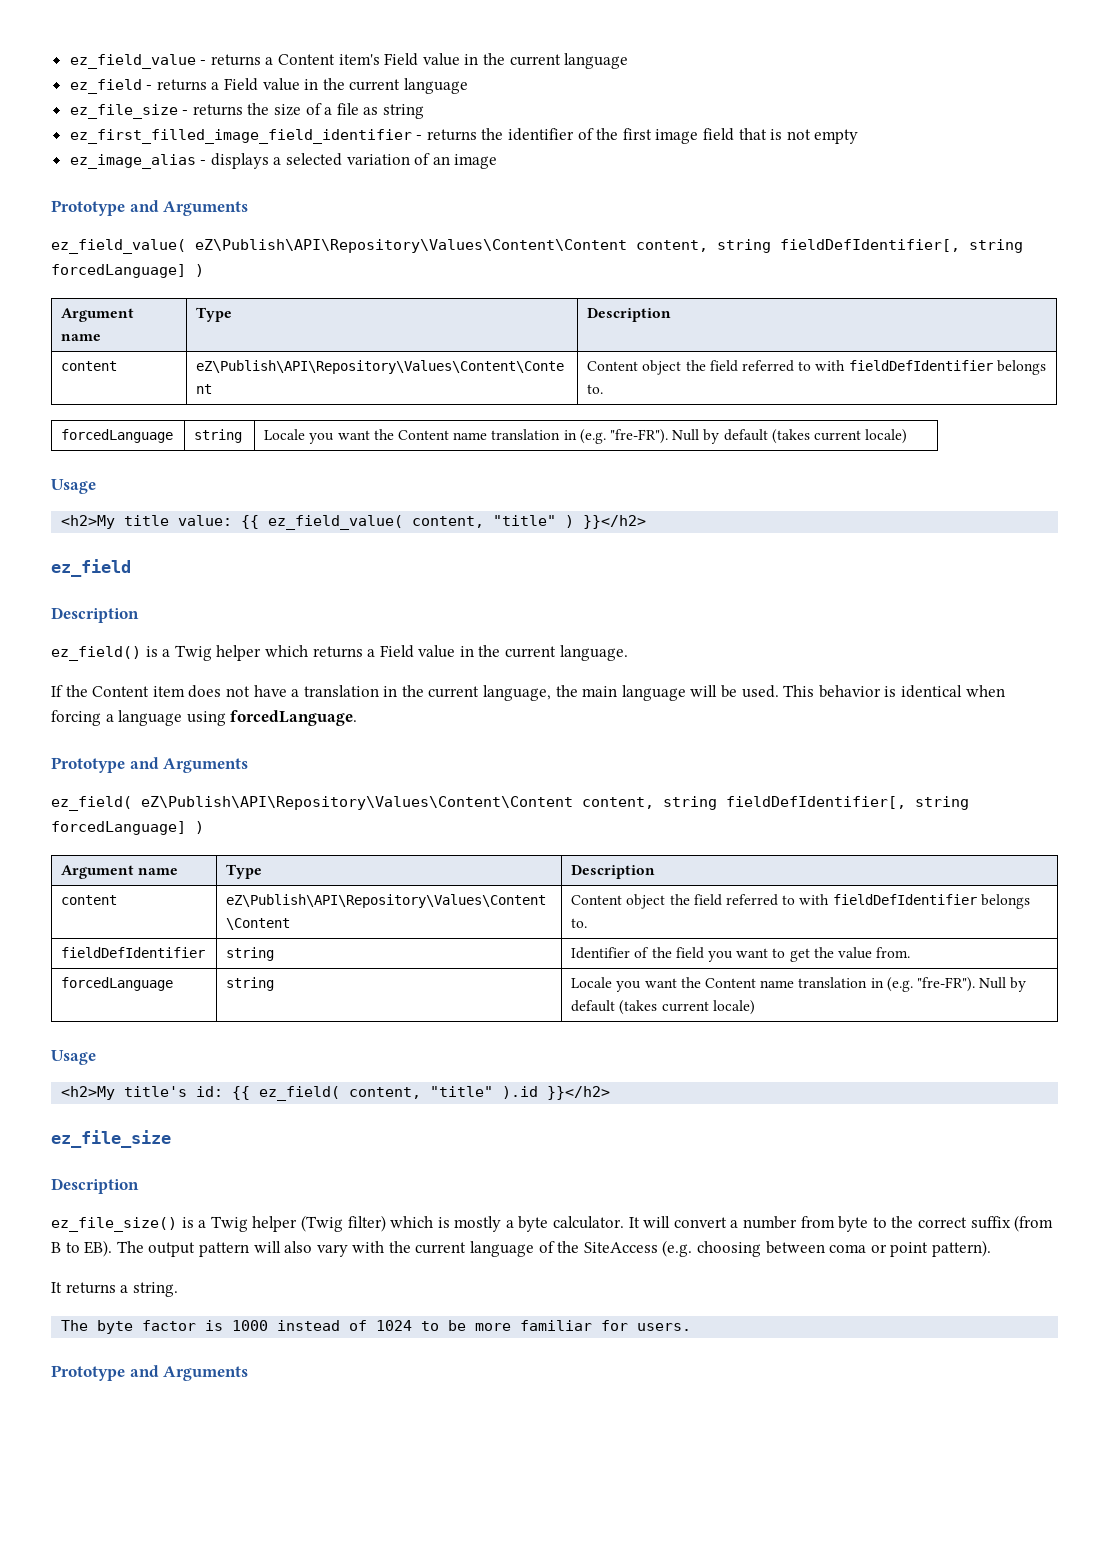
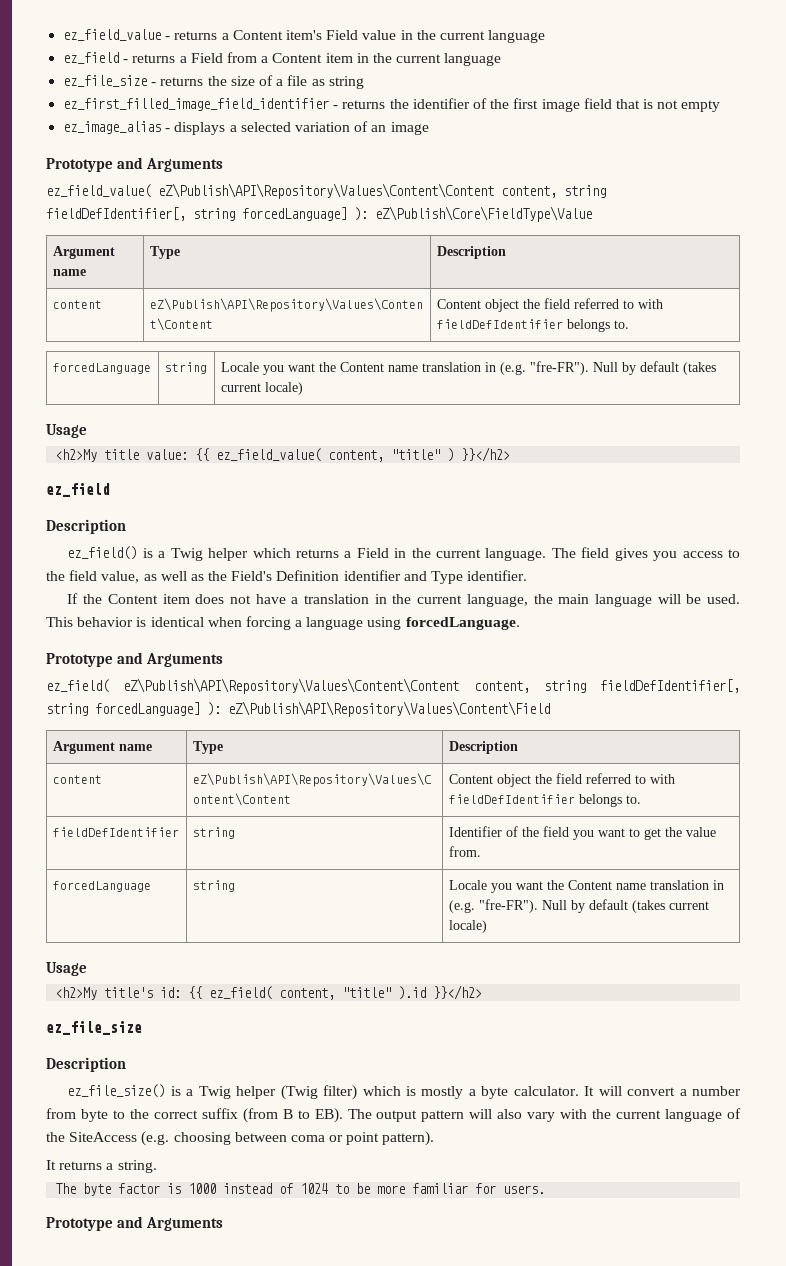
[262,78,300,91] value -> [226,52,353,63] from a Content item
[195,264,204,277] ) -> [354,206,592,222] ): eZ\Publish\Core\FieldType\Value
[418,645,456,658] value -> (389, 553) none
(628, 653) none -> [551,547,740,561] [46,570,528,584] The field gives you access to the field value, as well as the Field's Definition identifier and Type identifier.
[195,821,204,834] ) -> [207,701,550,717] ): eZ\Publish\API\Repository\Values\Content\Field

